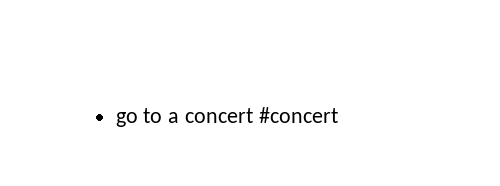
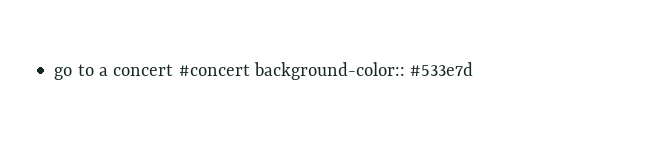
(338, 115) none -> [253,62,474,80] background-color:: #533e7d

